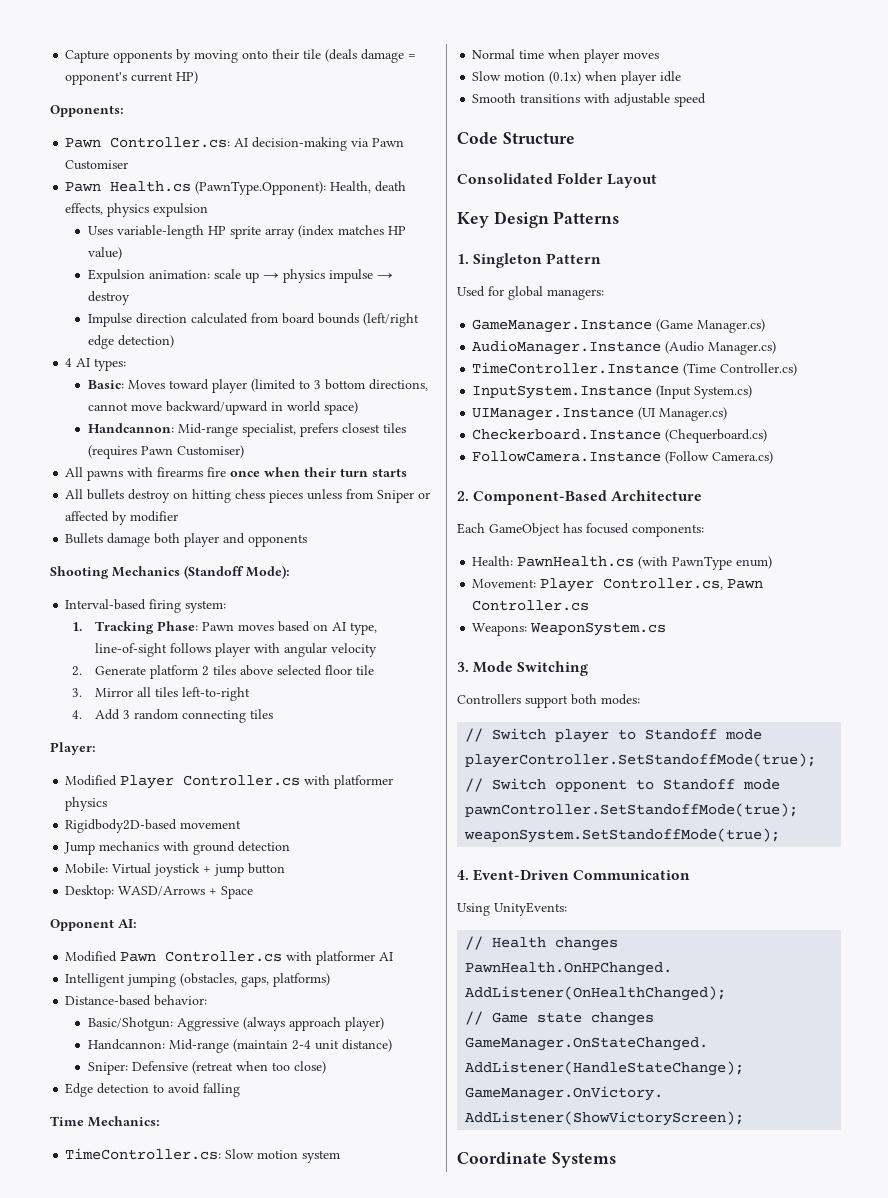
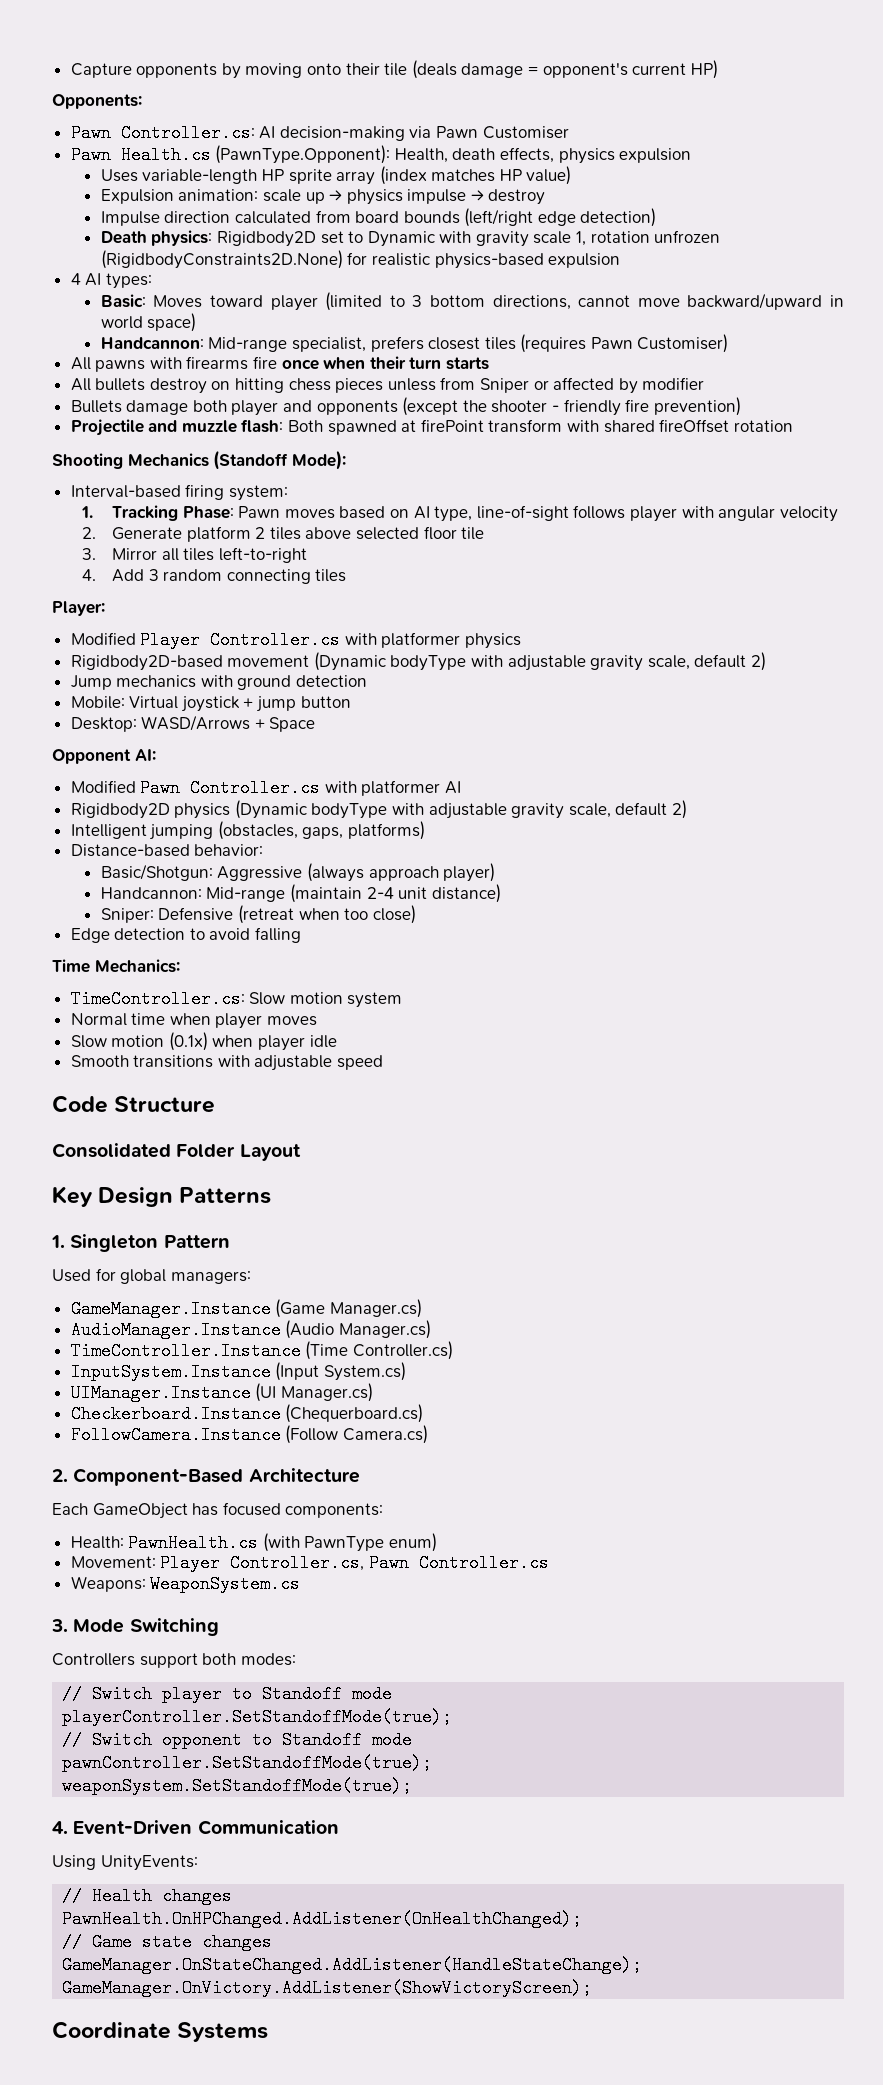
(174, 341) none -> [100,230,721,247] [100,250,621,269] // Death physics: Rigidbody2D set to Dynamic with gravity scale 1, rotation unfrozen (RigidbodyConstraints2D.None) for realistic physics-based expulsion
(308, 540) none -> [402,397,741,416] [70,419,793,436] (except the shooter - friendly fire prevention) // Projectile and muzzle flash: Both spawned at firePoint transform with shared fireOffset rotation
(242, 824) none -> [313,652,767,671] (Dynamic bodyType with adjustable gravity scale, default 2)
(394, 956) none -> [70,800,688,819] // Rigidbody2D physics (Dynamic bodyType with adjustable gravity scale, default 2)

